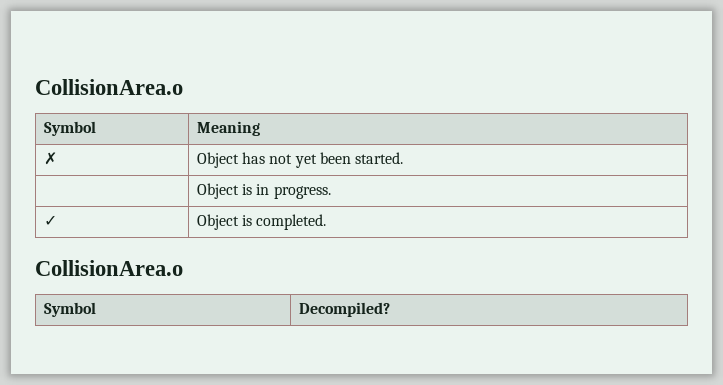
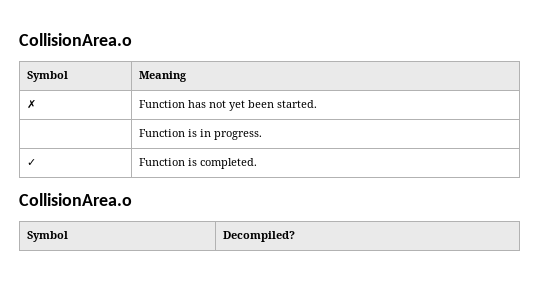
[196,152,239,168] Object -> [138,100,185,108] Function
[196,183,239,199] Object -> [138,129,185,137] Function
[196,214,239,230] Object -> [138,158,185,166] Function

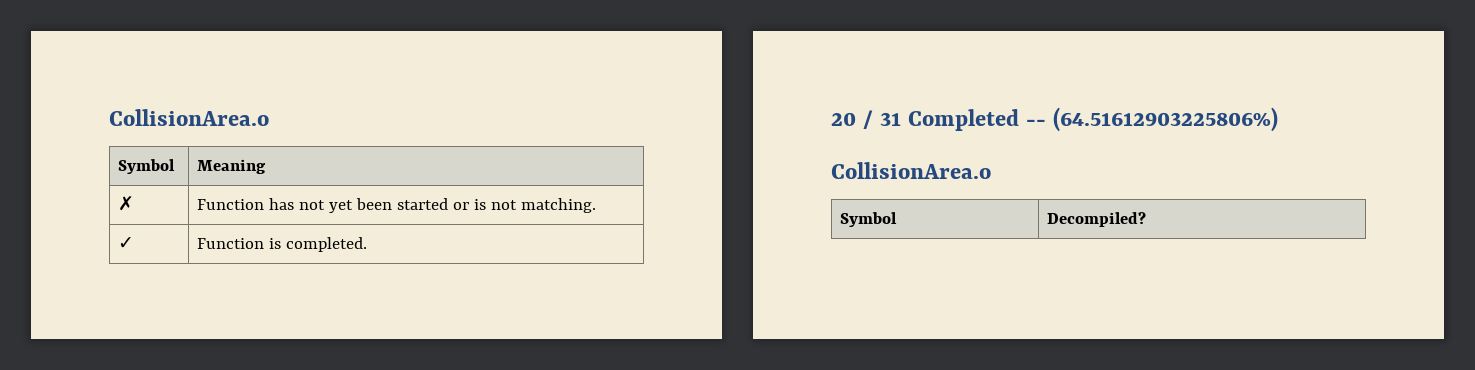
[276,100,317,108] [138,129,262,140] started. // | Function is in progress. -> [397,198,597,213] started or is not matching.
(257, 163) none -> [831,107,1279,132] // 20 / 31 Completed -- (64.51612903225806%)

